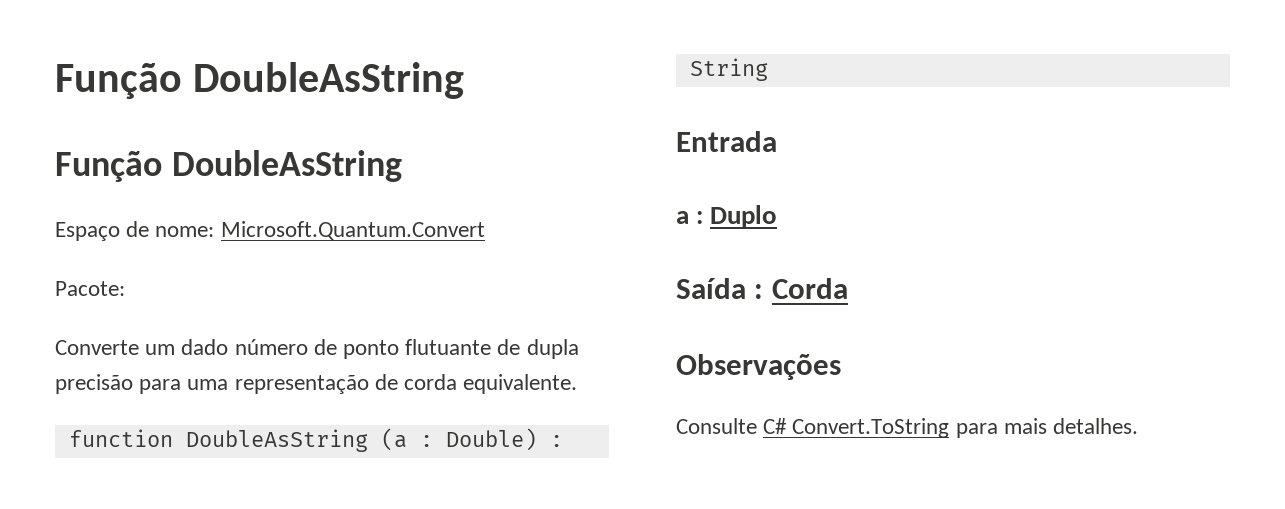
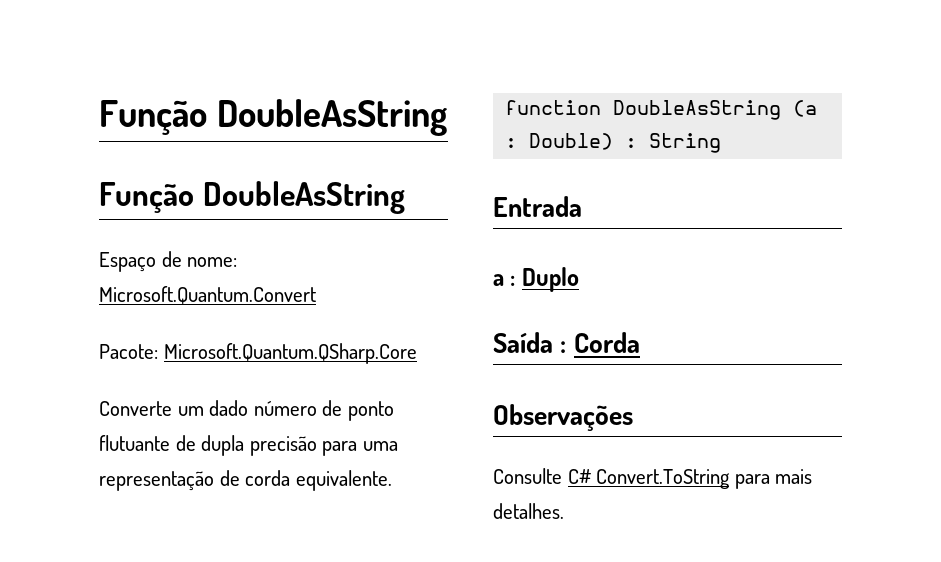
(125, 288) none -> [163,343,417,364] Microsoft.Quantum.QSharp.Core

